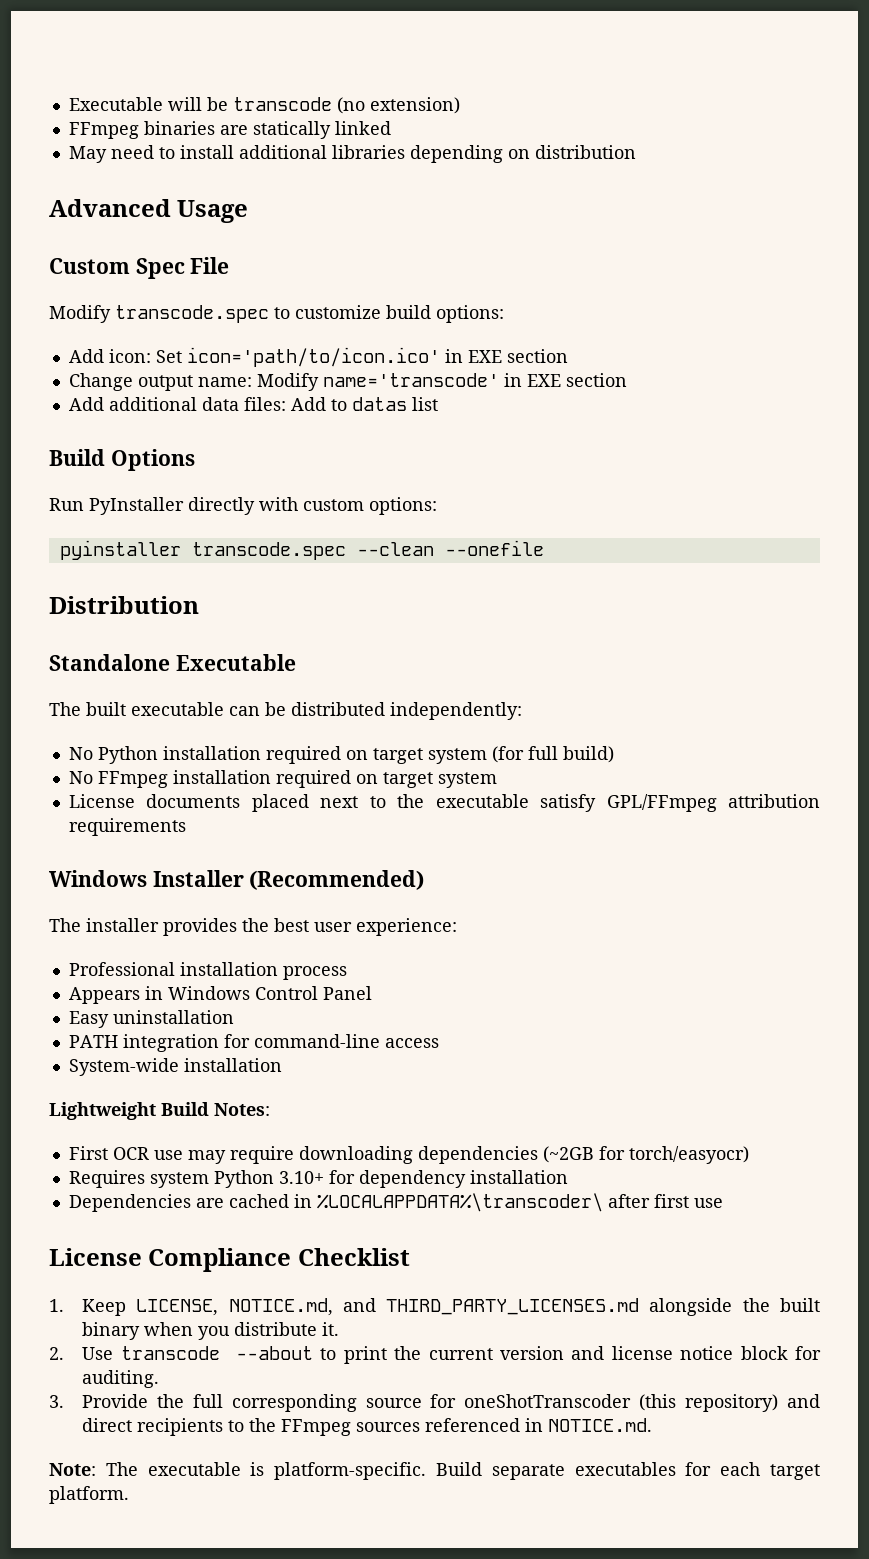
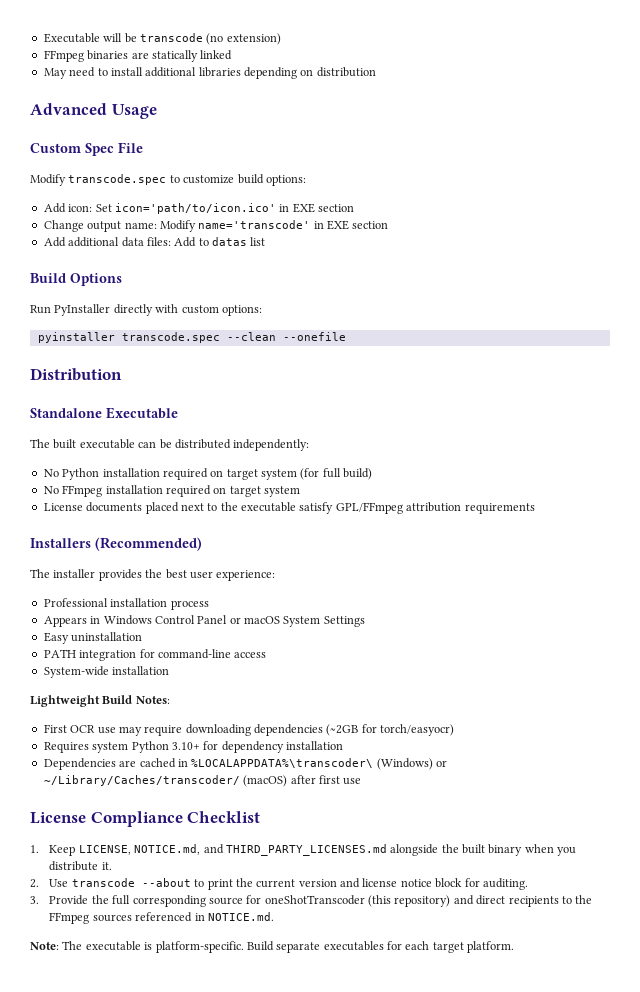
[49,870,244,887] Windows Installer -> [30,538,91,548] Installers
(372, 993) none -> [229,616,365,627] or macOS System Settings
(603, 1202) none -> [376,758,447,770] [43,775,288,787] (Windows) or ~/Library/Caches/transcoder/ (macOS)

